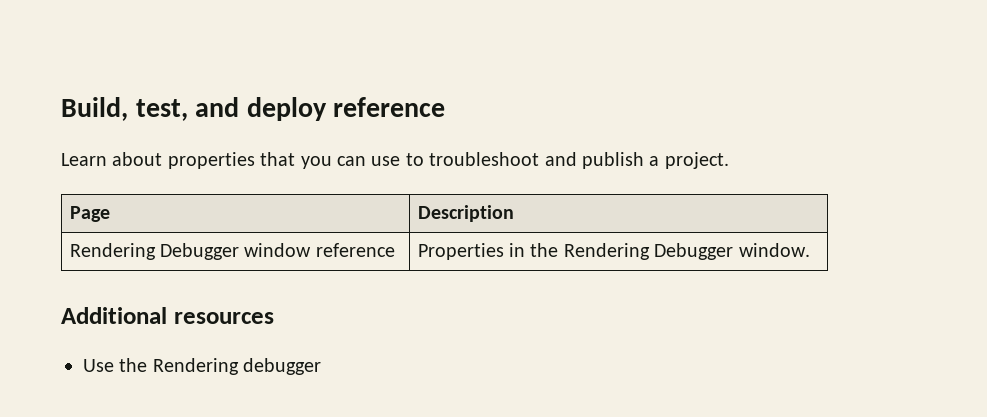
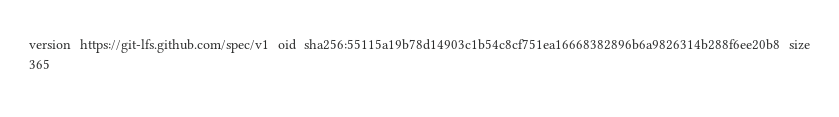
[61,97,446,121] [61,152,729,169] [69,206,110,222] [417,205,514,222] [69,243,395,260] [417,243,810,260] [61,307,274,324] [83,358,322,375] Build, test, and deploy reference // Learn about properties that you can use to troubleshoot and publish a project. // Page | Description // Rendering Debugger window reference | Properties in the Rendering Debugger window. // Additional resources // Use the Rendering debugger -> [29,39,810,53] [29,59,50,69] version https://git-lfs.github.com/spec/v1 oid sha256:55115a19b78d14903c1b54c8cf751ea16668382896b6a9826314b288f6ee20b8 size 365

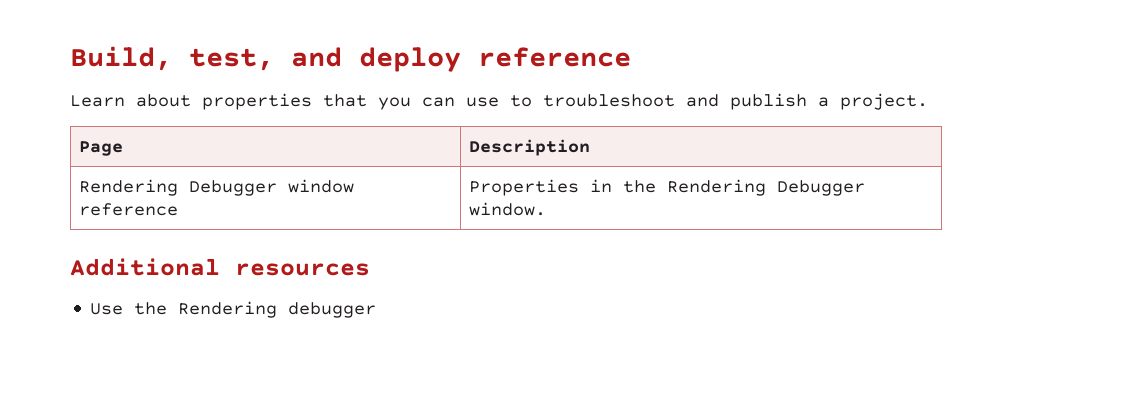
[29,39,810,53] [29,59,50,69] version https://git-lfs.github.com/spec/v1 oid sha256:55115a19b78d14903c1b54c8cf751ea16668382896b6a9826314b288f6ee20b8 size 365 -> [70,46,631,72] [70,93,928,110] [79,141,124,156] [469,139,591,156] [79,179,355,196] [79,203,179,216] [469,179,866,196] [469,202,547,216] [70,258,370,276] [90,301,377,318] Build, test, and deploy reference // Learn about properties that you can use to troubleshoot and publish a project. // Page | Description // Rendering Debugger window reference | Properties in the Rendering Debugger window. // Additional resources // Use the Rendering debugger

